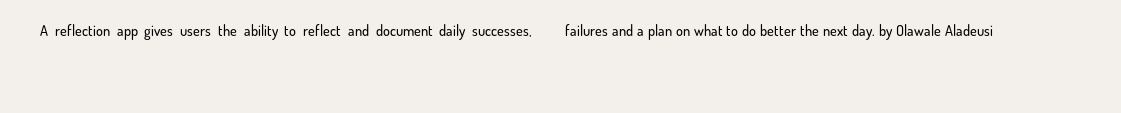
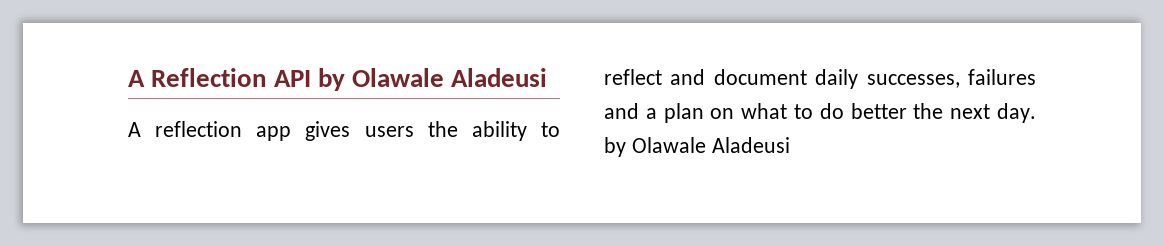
[40,25,48,36] A -> [128,68,548,91] [128,122,141,137] A Reflection API by Olawale Aladeusi // A

